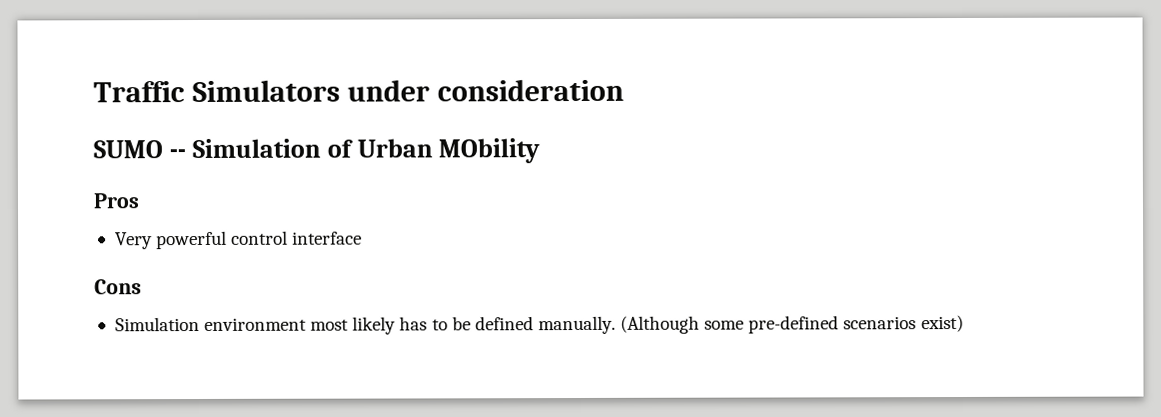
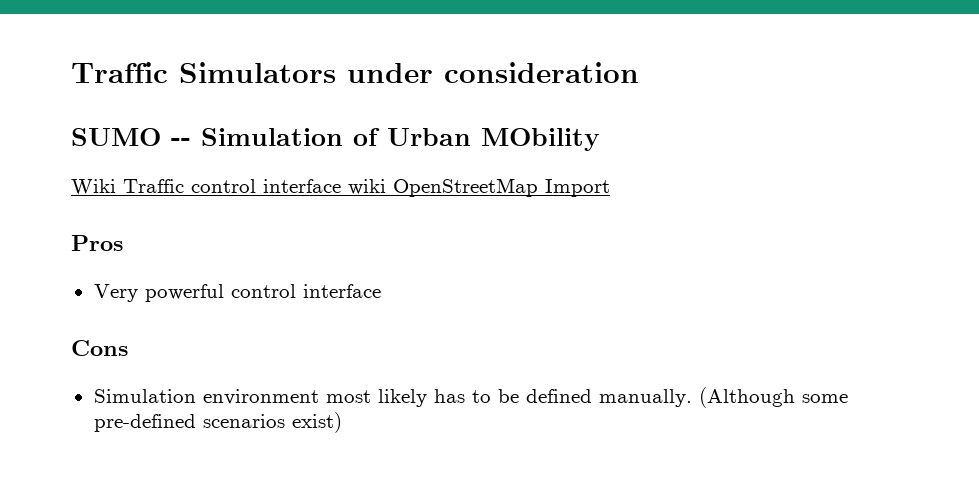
(541, 151) none -> [71,178,610,197] // Wiki Traffic control interface wiki OpenStreetMap Import

